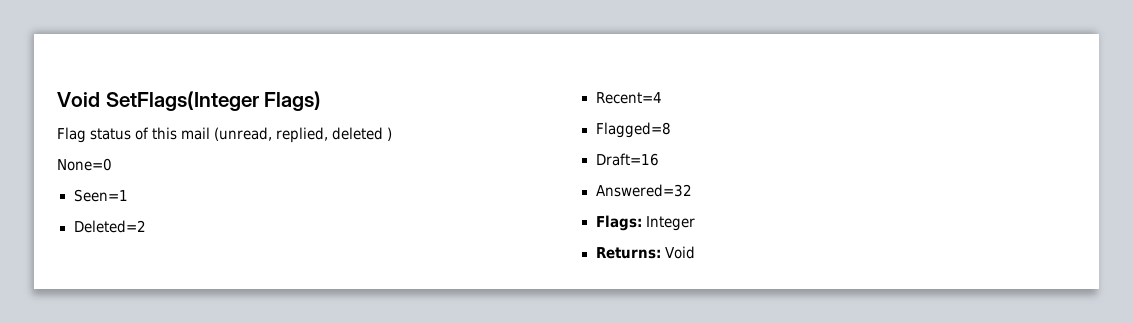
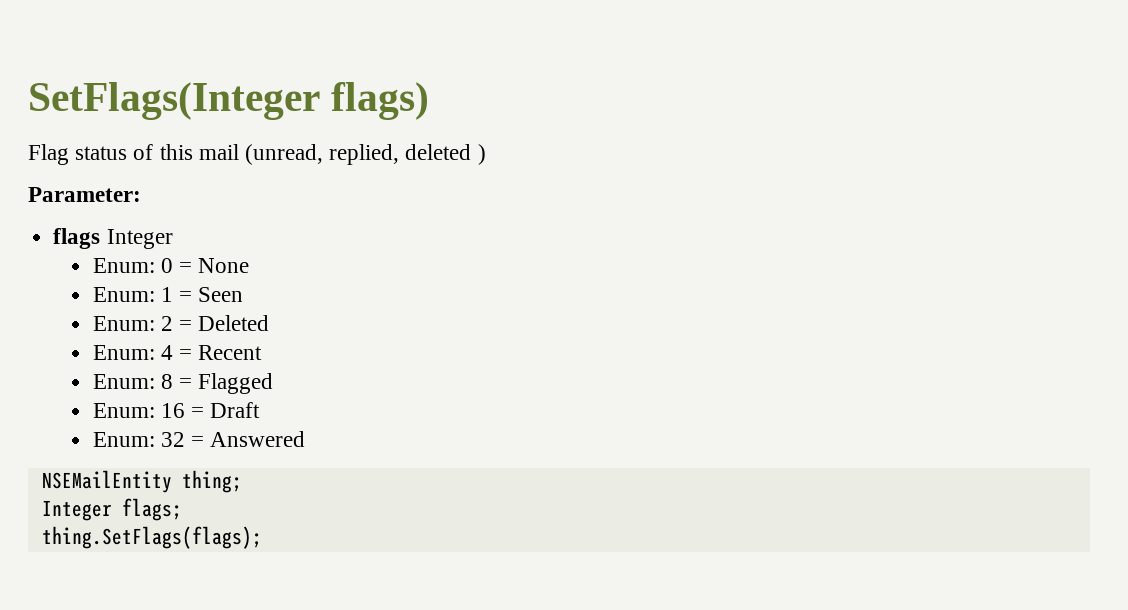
[57,91,322,111] Void SetFlags(Integer Flags) -> [28,82,430,120] SetFlags(Integer flags)
[57,158,112,171] [73,189,128,202] [73,220,146,233] [595,92,662,104] [595,122,671,138] [595,153,659,166] [595,184,692,197] [595,215,695,231] [595,246,695,259] None=0 // Seen=1 // Deleted=2 // Recent=4 // Flagged=8 // Draft=16 // Answered=32 // Flags: Integer // Returns: Void -> [28,187,141,202] [53,228,173,249] [92,258,250,273] [92,287,244,302] [92,315,270,331] [92,345,263,360] [92,373,274,394] [92,402,261,418] [92,431,306,447] [41,470,242,493] [41,498,182,521] [41,526,262,549] Parameter: // flags Integer // Enum: 0 = None // Enum: 1 = Seen // Enum: 2 = Deleted // Enum: 4 = Recent // Enum: 8 = Flagged // Enum: 16 = Draft // Enum: 32 = Answered // NSEMailEntity thing; // Integer flags; // thing.SetFlags(flags);

